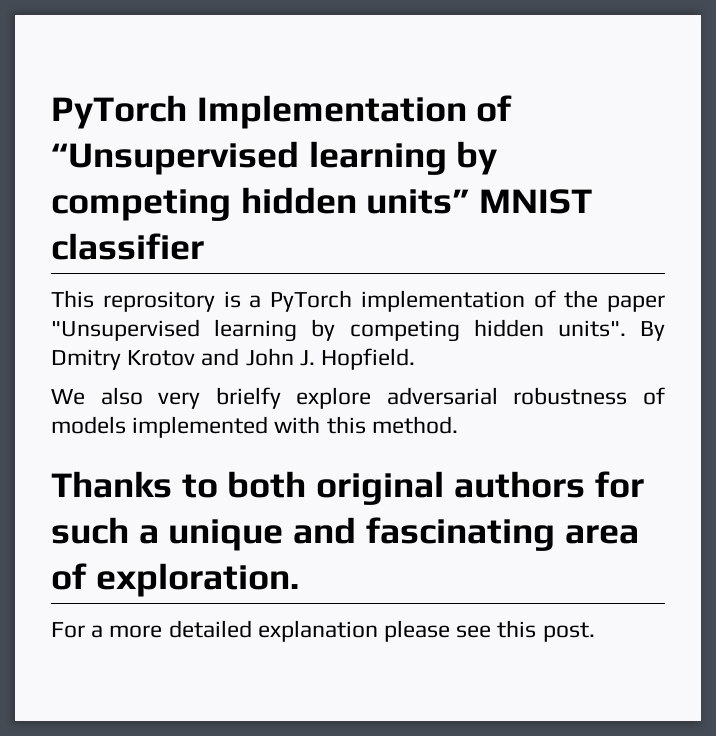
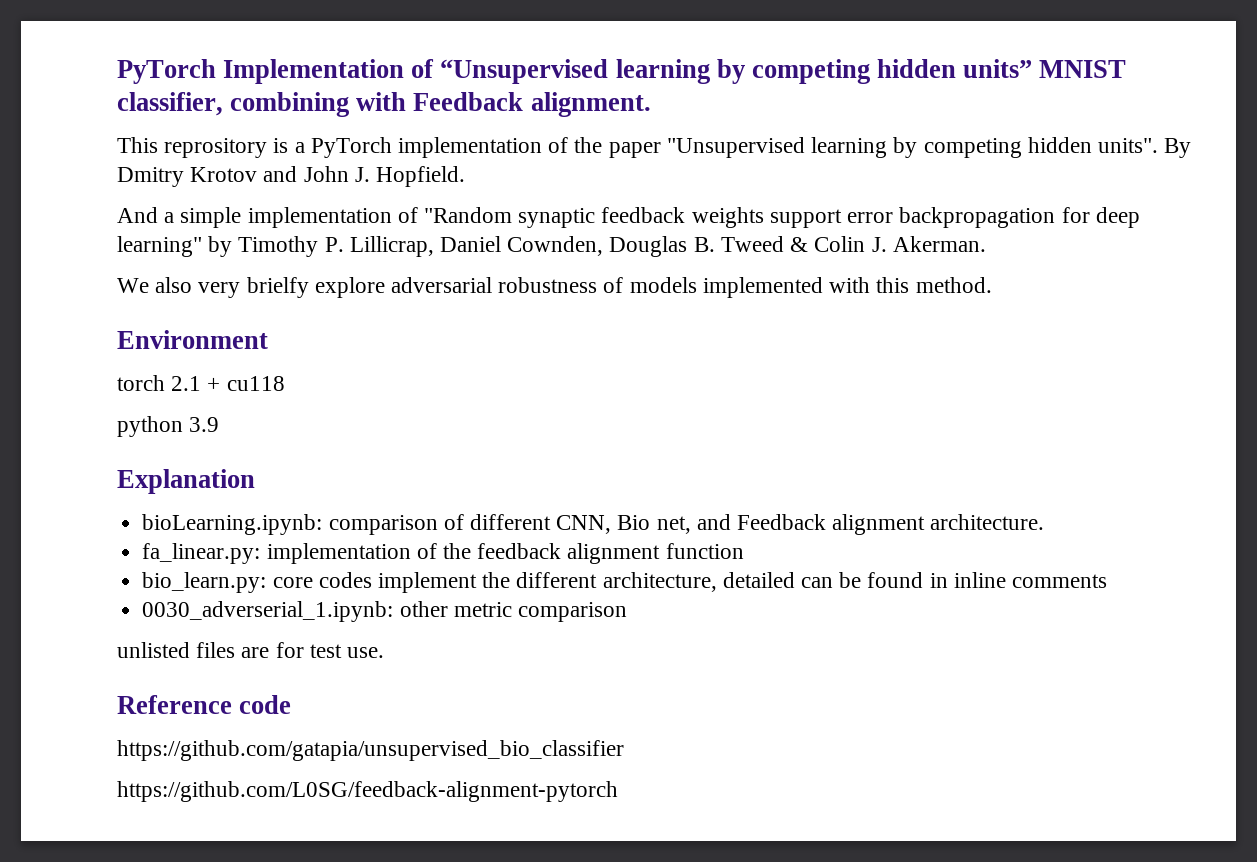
[51,233,204,260] classifier -> [117,92,651,117] classifier, combining with Feedback alignment.
(416, 359) none -> [117,207,1140,228] [117,236,986,257] // And a simple implementation of "Random synaptic feedback weights support error backpropagation for deep learning" by Timothy P. Lillicrap, Daniel Cownden, Douglas B. Tweed & Colin J. Akerman.
[51,471,644,505] [51,517,639,551] [51,563,299,597] [51,620,595,642] Thanks to both original authors for such a unique and fascinating area of exploration. // For a more detailed explanation please see this post. -> [117,330,268,349] [117,375,285,391] [117,416,220,437] [117,469,255,494] [142,514,1045,535] [142,543,744,564] [142,572,1108,593] [142,601,627,622] [117,642,385,658] [117,695,292,714] [117,740,624,761] [117,781,618,802] Environment // torch 2.1 + cu118 // python 3.9 // Explanation // bioLearning.ipynb: comparison of different CNN, Bio net, and Feedback alignment architecture. // fa_linear.py: implementation of the feedback alignment function // bio_learn.py: core codes implement the different architecture, detailed can be found in inline comments // 0030_adverserial_1.ipynb: other metric comparison // unlisted files are for test use. // Reference code // https://github.com/gatapia/unsupervised_bio_classifier // https://github.com/L0SG/feedback-alignment-pytorch

